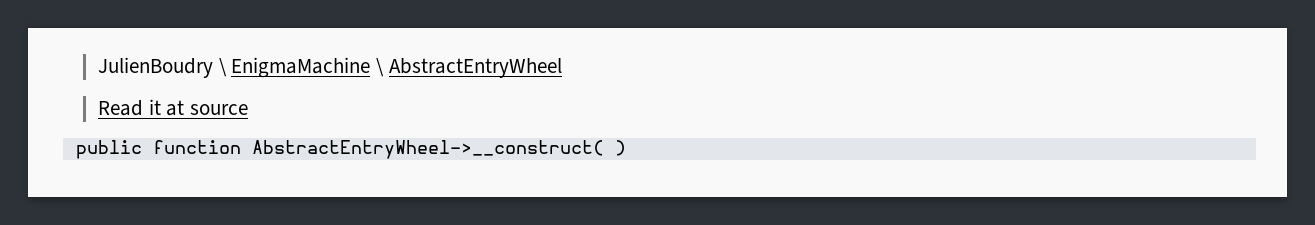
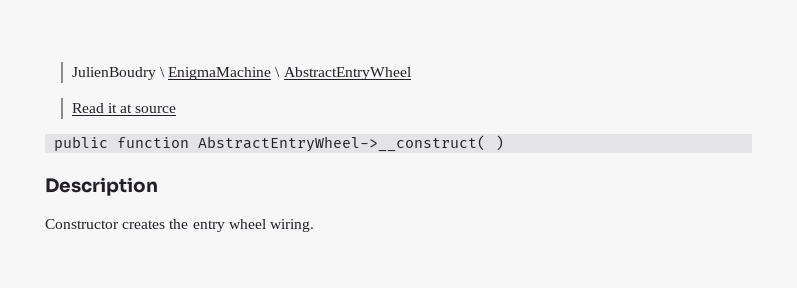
(626, 148) none -> [45,177,158,196] [45,219,314,232] // Description // Constructor creates the entry wheel wiring.

